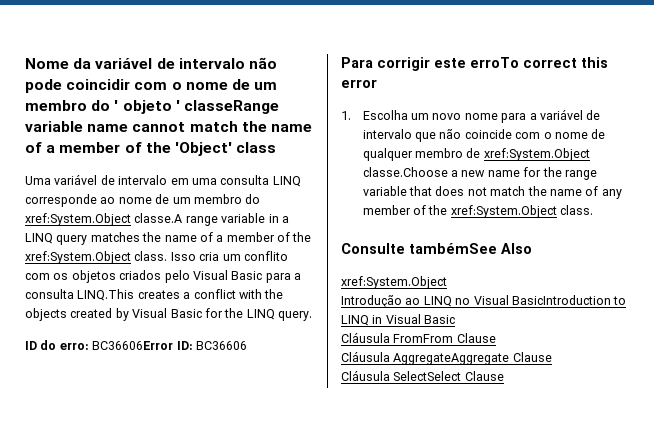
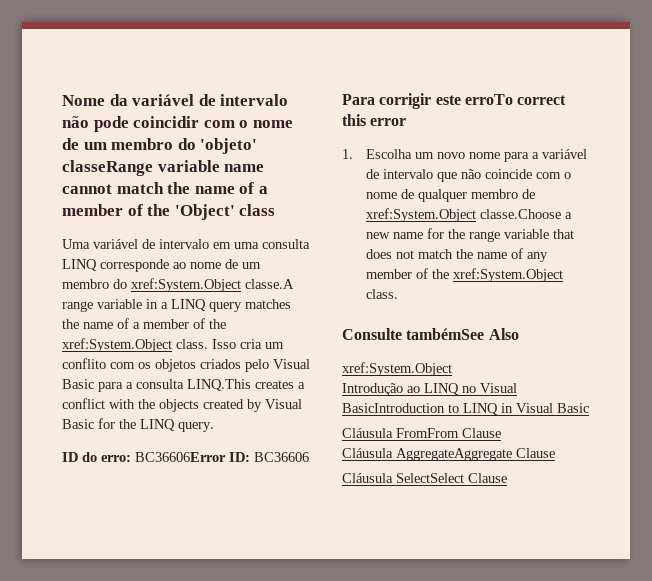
[114,100,180,114] ' objeto ' -> [200,138,258,154] 'objeto'

